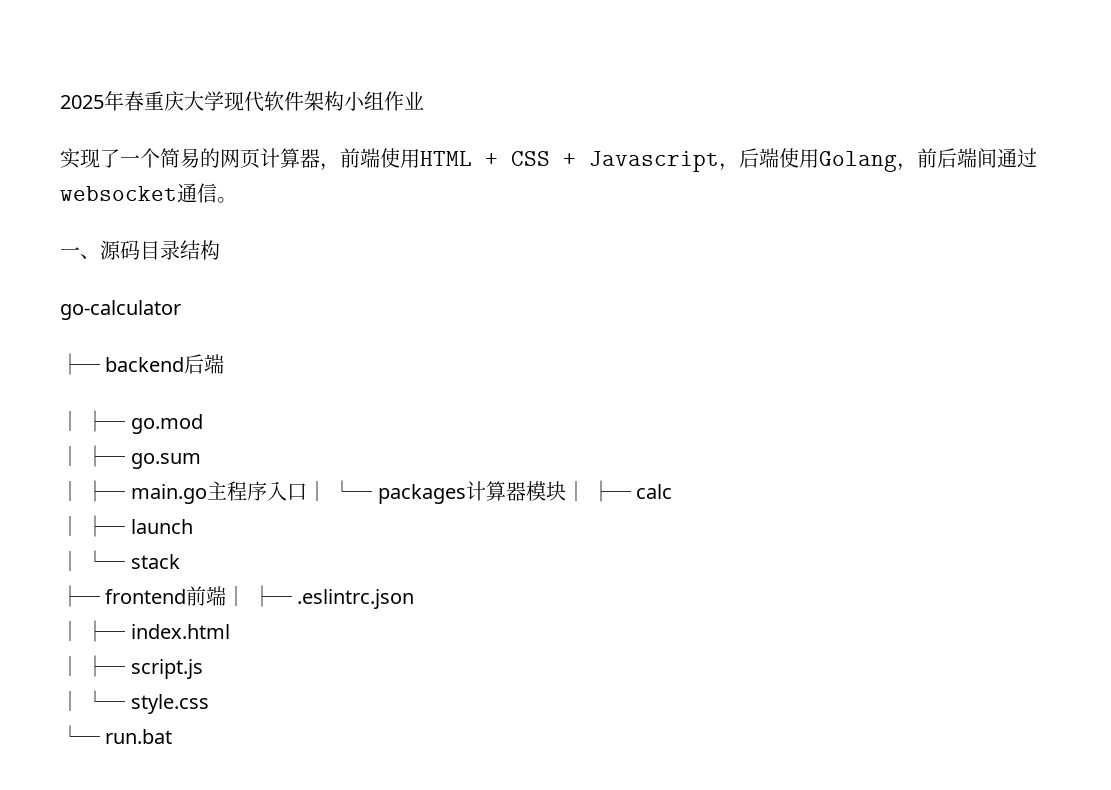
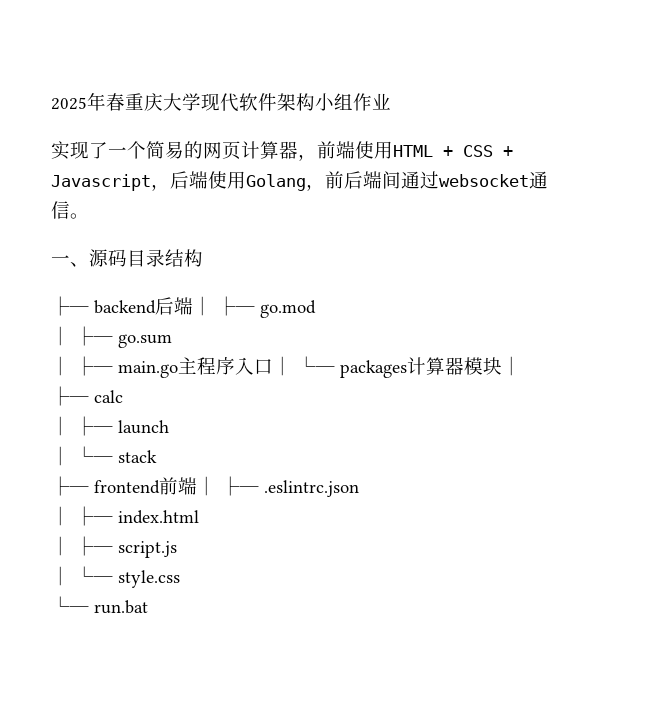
[60,300,181,320] // go-calculator -> (203, 258) none
(225, 364) // -> (193, 306) none

